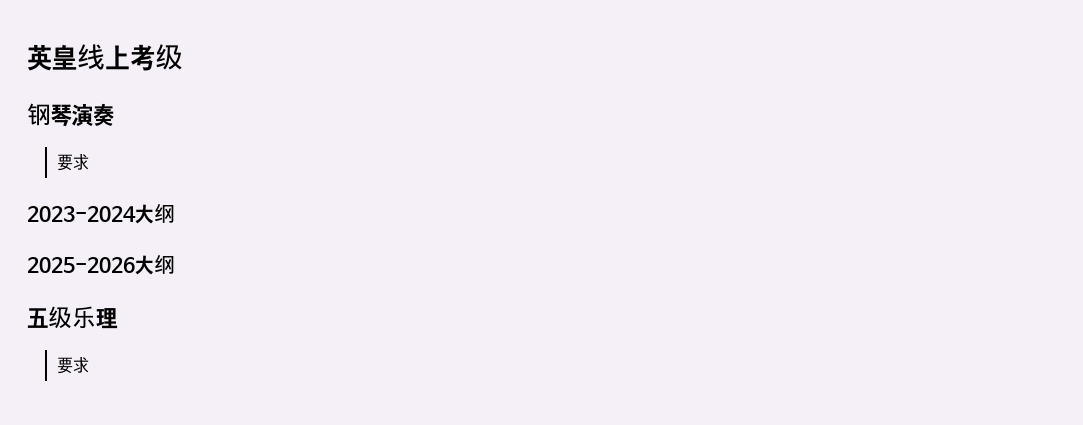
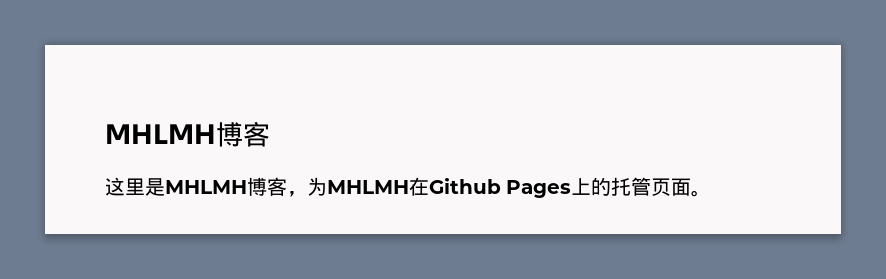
[27,44,183,71] [27,103,114,127] [57,154,90,171] [27,204,175,224] [27,255,175,275] [27,306,118,329] [57,357,90,374] 英皇线上考级 // 钢琴演奏 // 要求 // 2023-2024大纲 // 2025-2026大纲 // 五级乐理 // 要求 -> [105,121,270,147] [105,177,712,198] MHLMH博客 // 这里是MHLMH博客，为MHLMH在Github Pages上的托管页面。

